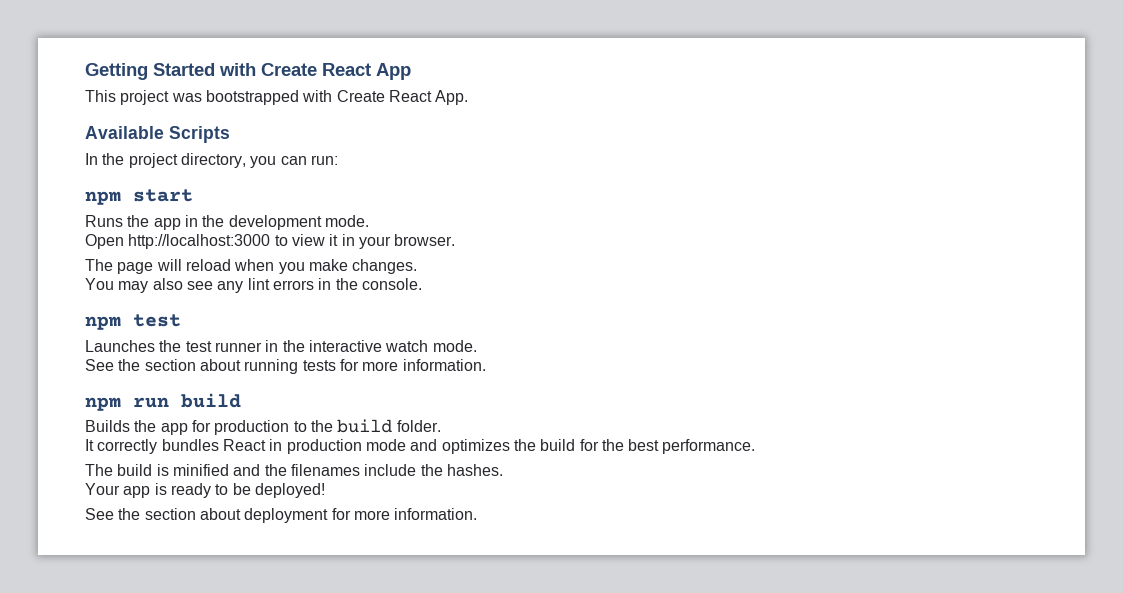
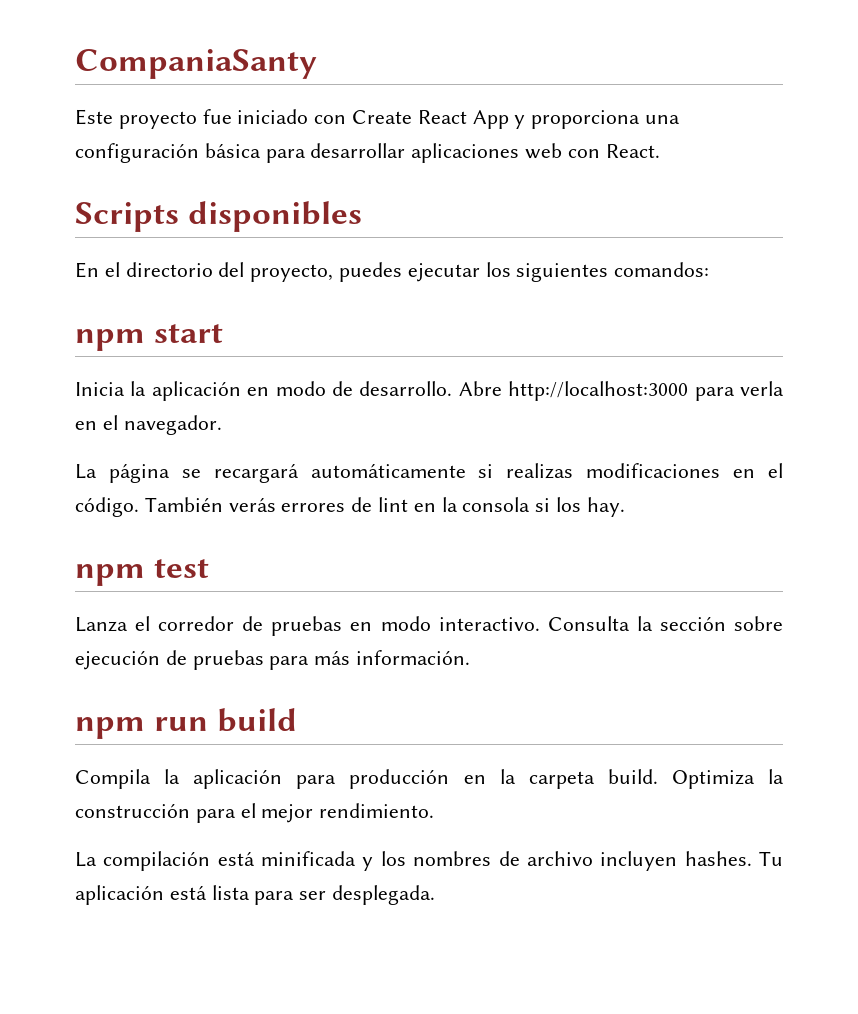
[85,63,411,80] [85,90,469,105] [85,126,230,143] [85,153,338,168] [85,189,193,205] [85,215,369,230] [85,234,456,249] [85,259,418,274] [85,278,422,293] [85,314,181,330] [85,340,477,352] [85,359,486,374] [85,393,241,411] [85,419,441,435] [85,439,756,454] [85,464,503,476] [85,483,325,498] [85,508,478,523] Getting Started with Create React App // This project was bootstrapped with Create React App. // Available Scripts // In the project directory, you can run: // npm start // Runs the app in the development mode. // Open http://localhost:3000 to view it in your browser. // The page will reload when you make changes. // You may also see any lint errors in the console. // npm test // Launches the test runner in the interactive watch mode. // See the section about running tests for more information. // npm run build // Builds the app for production to the build folder. // It correctly bundles React in production mode and optimizes the build for the best performance. // The build is minified and the filenames include the hashes. // Your app is ready to be deployed! // See the section about deployment for more information. -> [75,49,317,79] [75,109,681,129] [75,143,660,163] [75,201,363,232] [75,262,710,282] [75,324,224,351] [75,381,784,401] [75,415,222,435] [75,463,784,483] [75,497,625,517] [75,559,210,586] [75,616,783,636] [75,650,471,670] [75,708,298,739] [75,769,785,789] [75,803,435,823] [75,851,784,871] [75,885,436,905] CompaniaSanty // Este proyecto fue iniciado con Create React App y proporciona una configuración básica para desarrollar aplicaciones web con React. // Scripts disponibles // En el directorio del proyecto, puedes ejecutar los siguientes comandos: // npm start // Inicia la aplicación en modo de desarrollo. Abre http://localhost:3000 para verla en el navegador. // La página se recargará automáticamente si realizas modificaciones en el código. También verás errores de lint en la consola si los hay. // npm test // Lanza el corredor de pruebas en modo interactivo. Consulta la sección sobre ejecución de pruebas para más información. // npm run build // Compila la aplicación para producción en la carpeta build. Optimiza la construcción para el mejor rendimiento. // La compilación está minificada y los nombres de archivo incluyen hashes. Tu aplicación está lista para ser desplegada.

